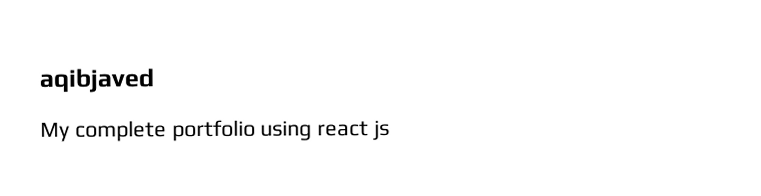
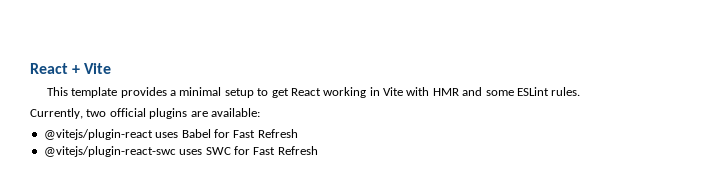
[39,68,154,93] [40,119,391,142] aqibjaved // My complete portfolio using react js -> [30,63,112,74] [46,87,581,98] [30,108,260,119] [43,129,298,140] [43,146,318,157] React + Vite // This template provides a minimal setup to get React working in Vite with HMR and some ESLint rules. // Currently, two official plugins are available: // @vitejs/plugin-react uses Babel for Fast Refresh // @vitejs/plugin-react-swc uses SWC for Fast Refresh

